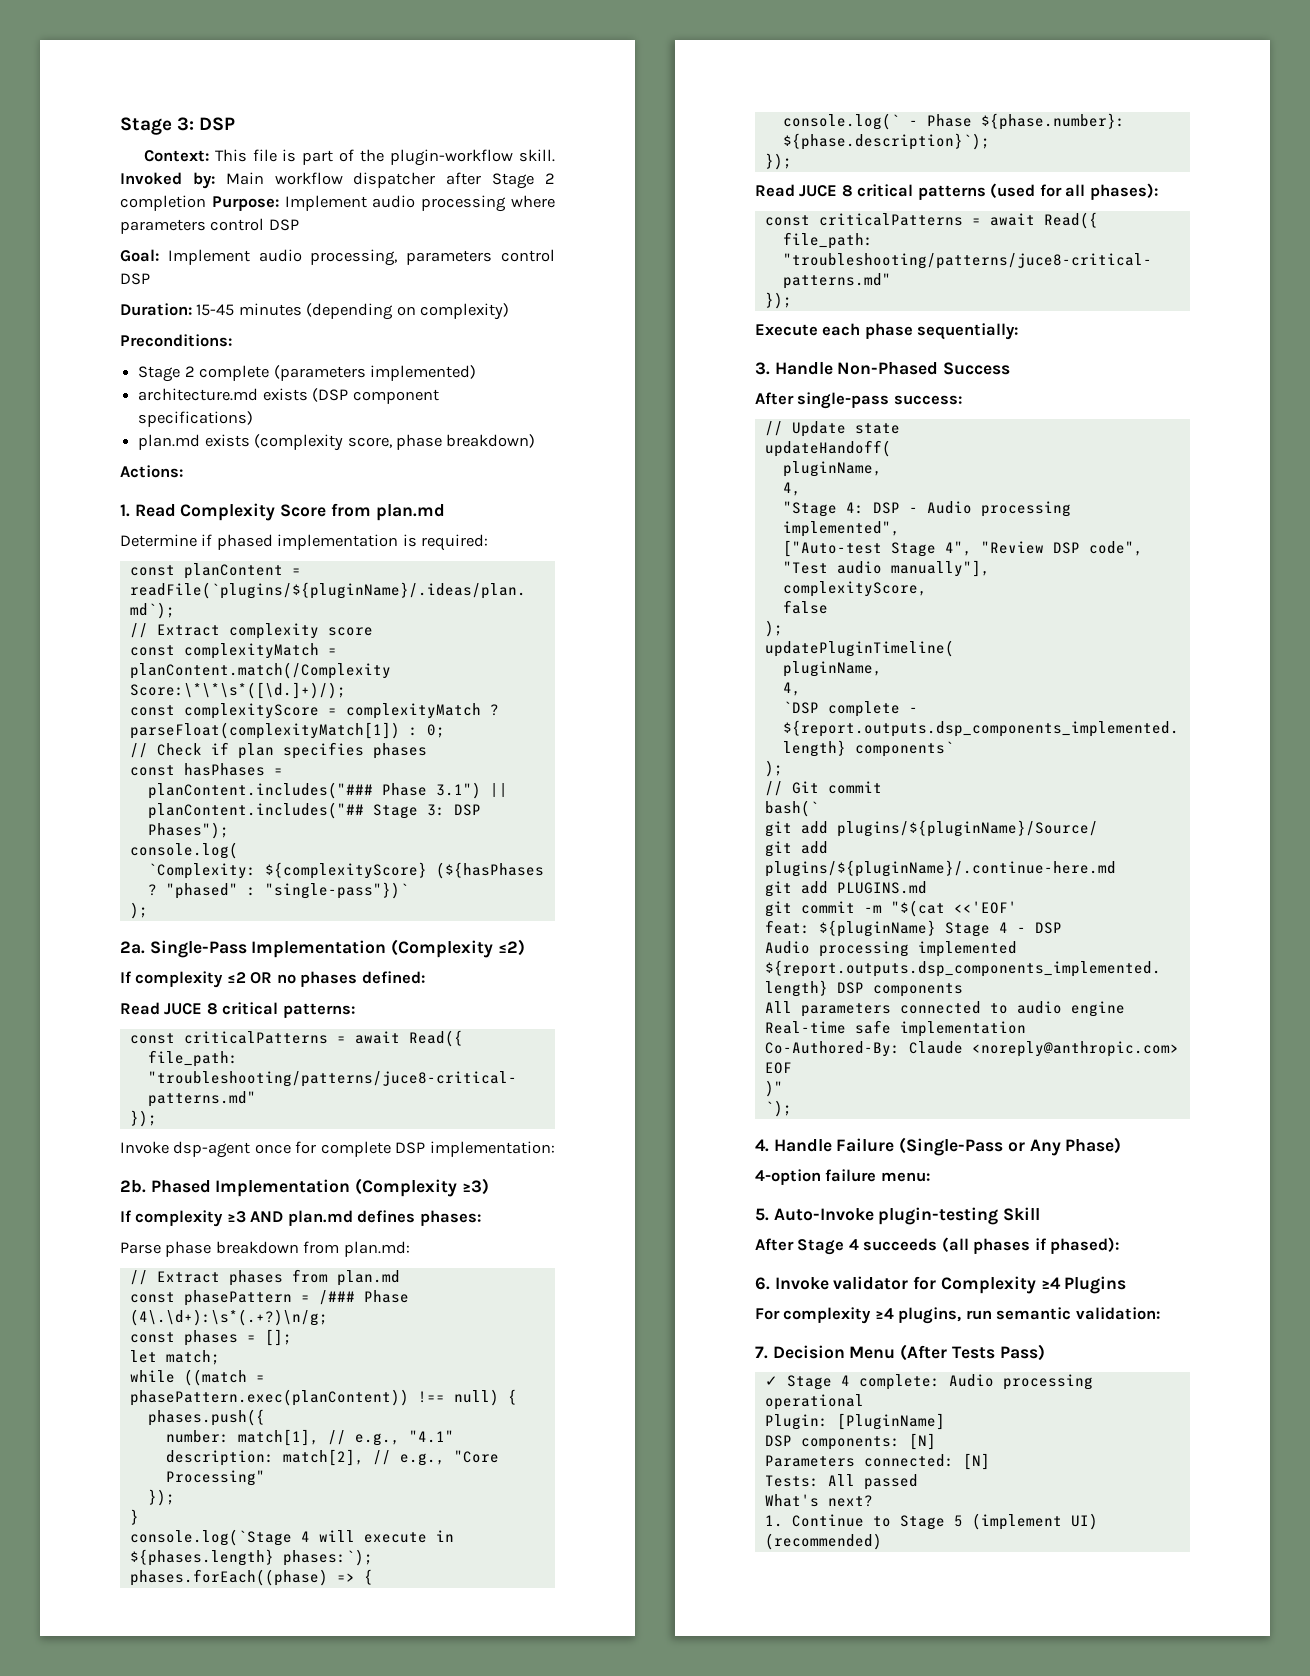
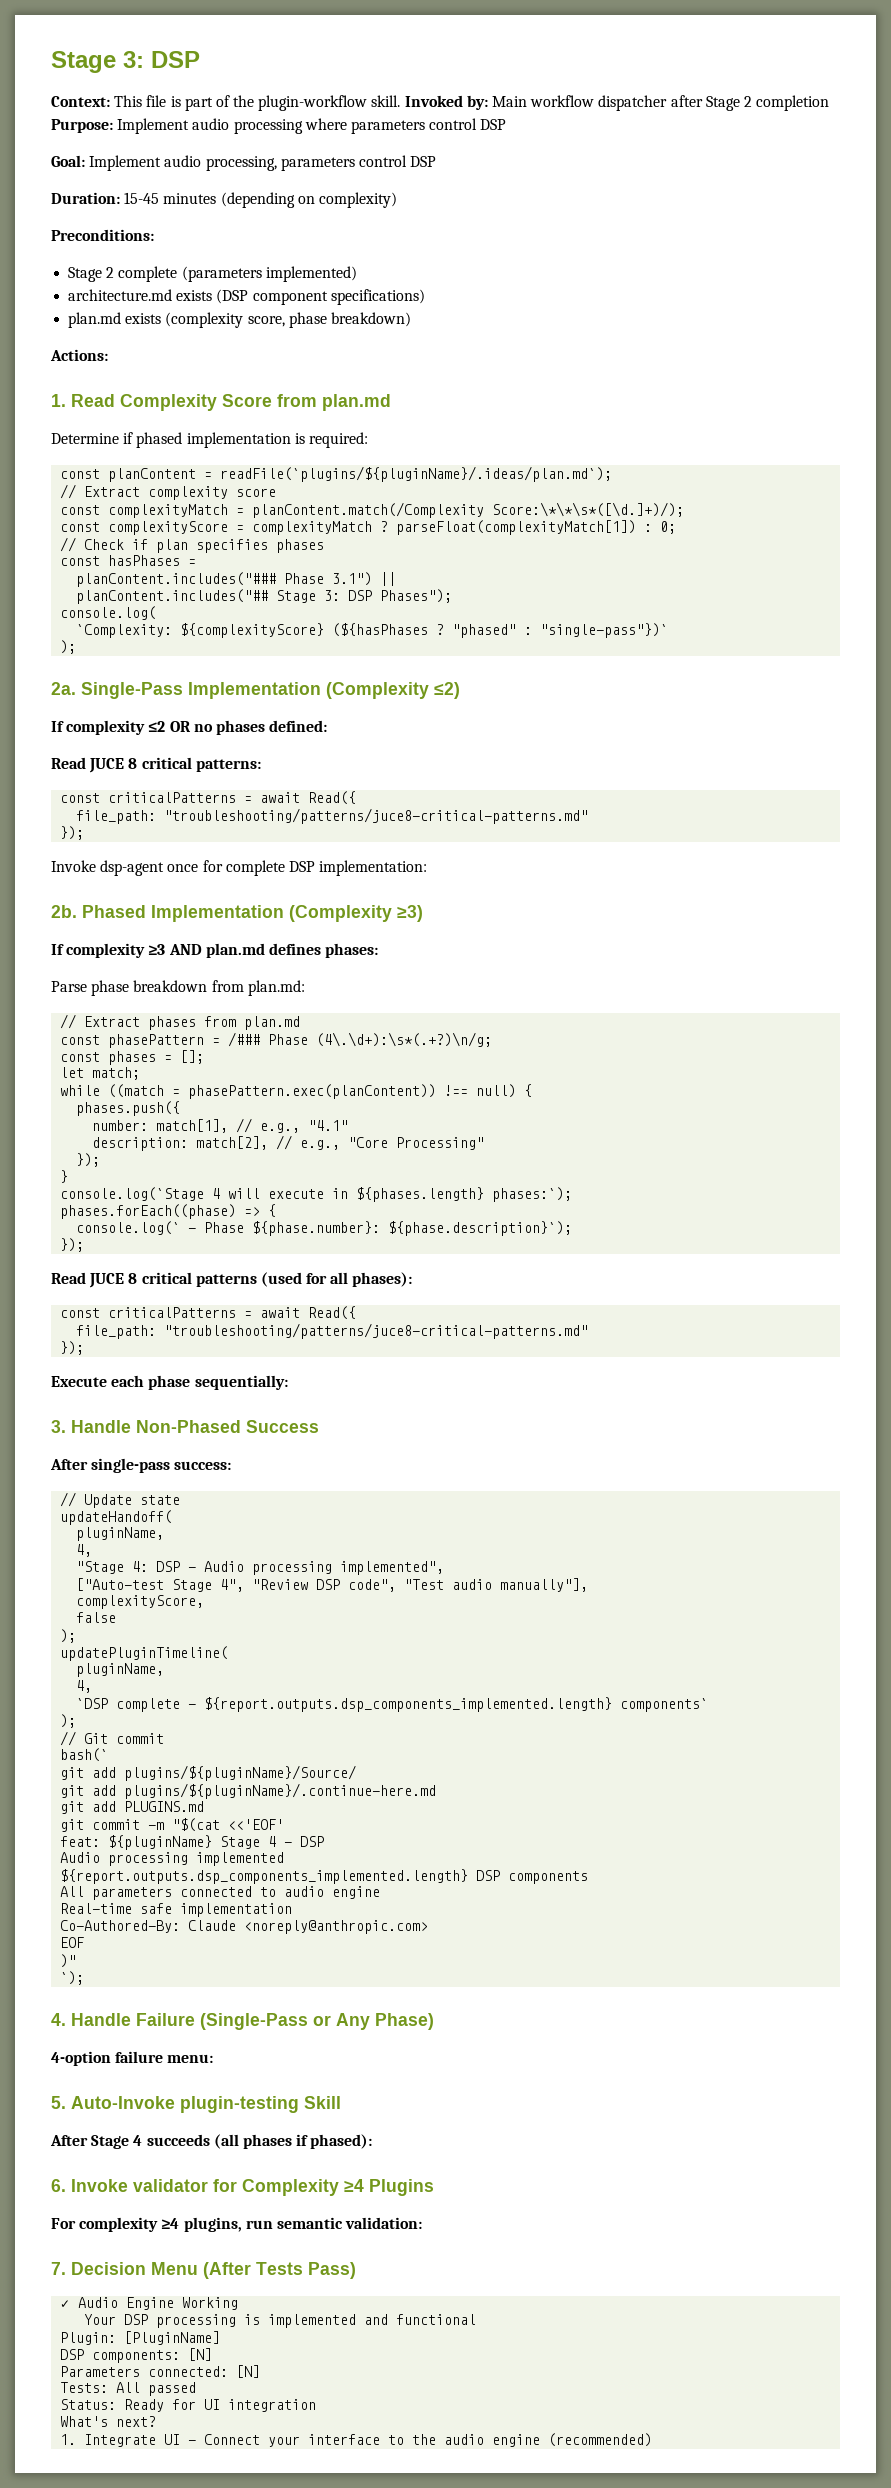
[786,1374,1093,1390] [764,1394,864,1410] Stage 4 complete: Audio processing operational -> [78,2297,239,2310] [84,2314,477,2328] Audio Engine Working // Your DSP processing is implemented and functional
[764,1494,873,1507] [764,1513,1098,1530] What's next? // 1. Continue to Stage 5 (implement UI) -> [60,2399,317,2412] [60,2416,157,2427] [60,2434,541,2447] Status: Ready for UI integration // What's next? // 1. Integrate UI - Connect your interface to the audio engine

